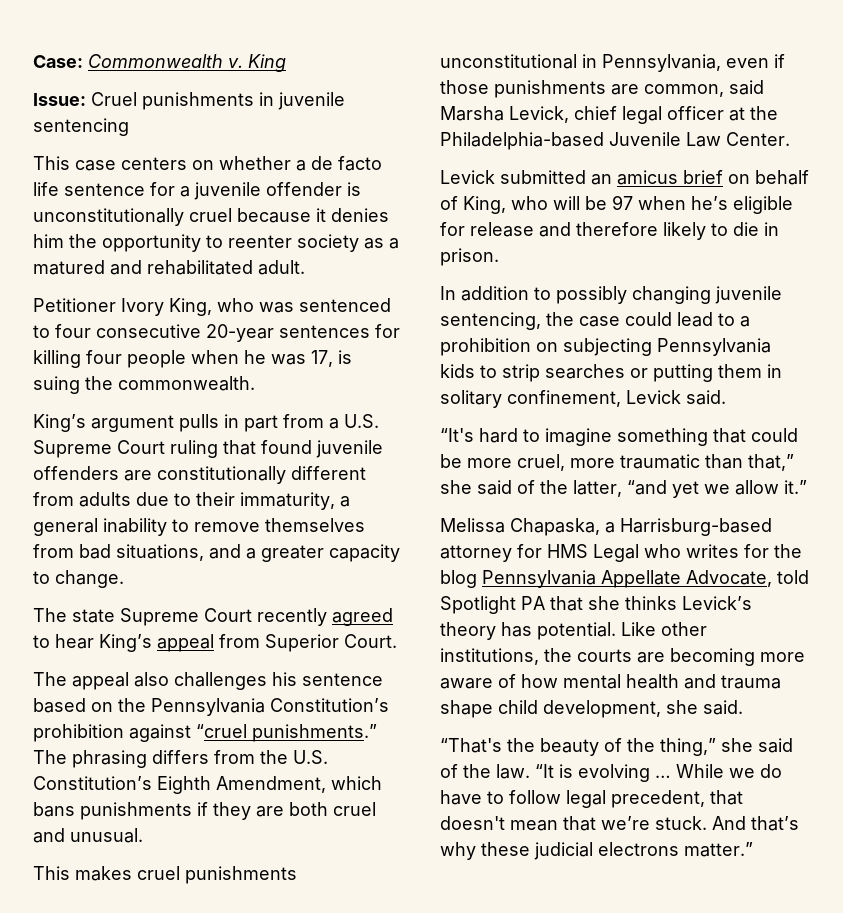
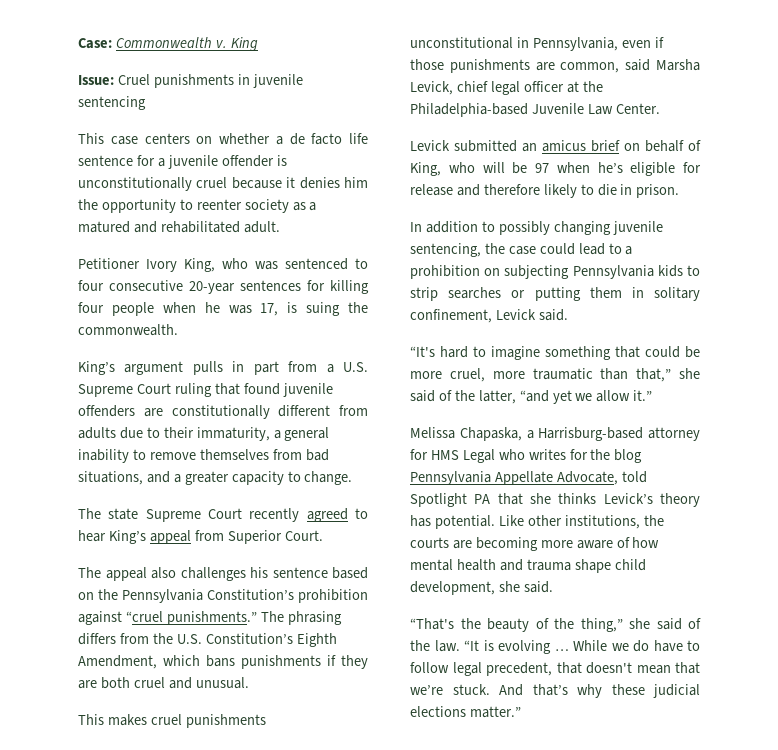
[598,842,679,856] electrons -> [410,706,466,717] elections

